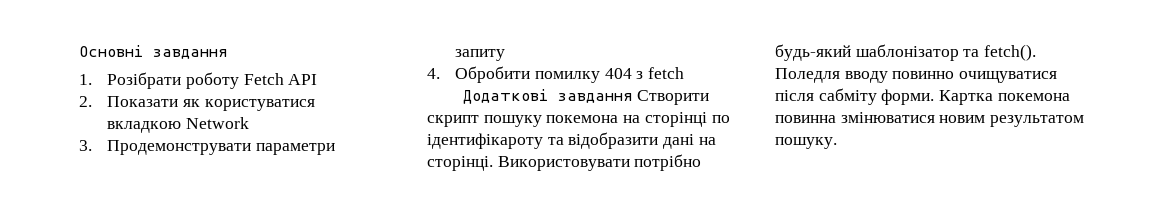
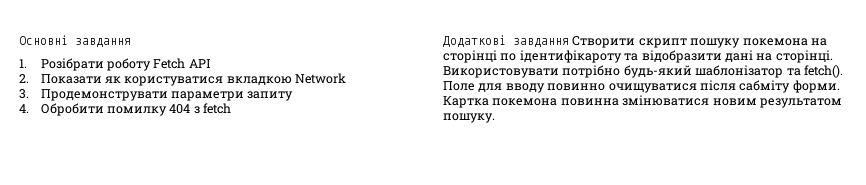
[775,68,840,83] Поледля -> [443,81,503,92] Поле для

